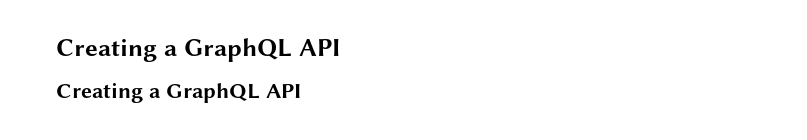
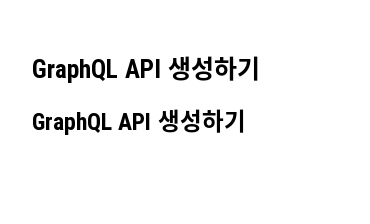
[56,38,340,62] [56,82,301,103] Creating a GraphQL API // Creating a GraphQL API -> [32,56,260,83] [32,109,246,135] GraphQL API 생성하기 // GraphQL API 생성하기

